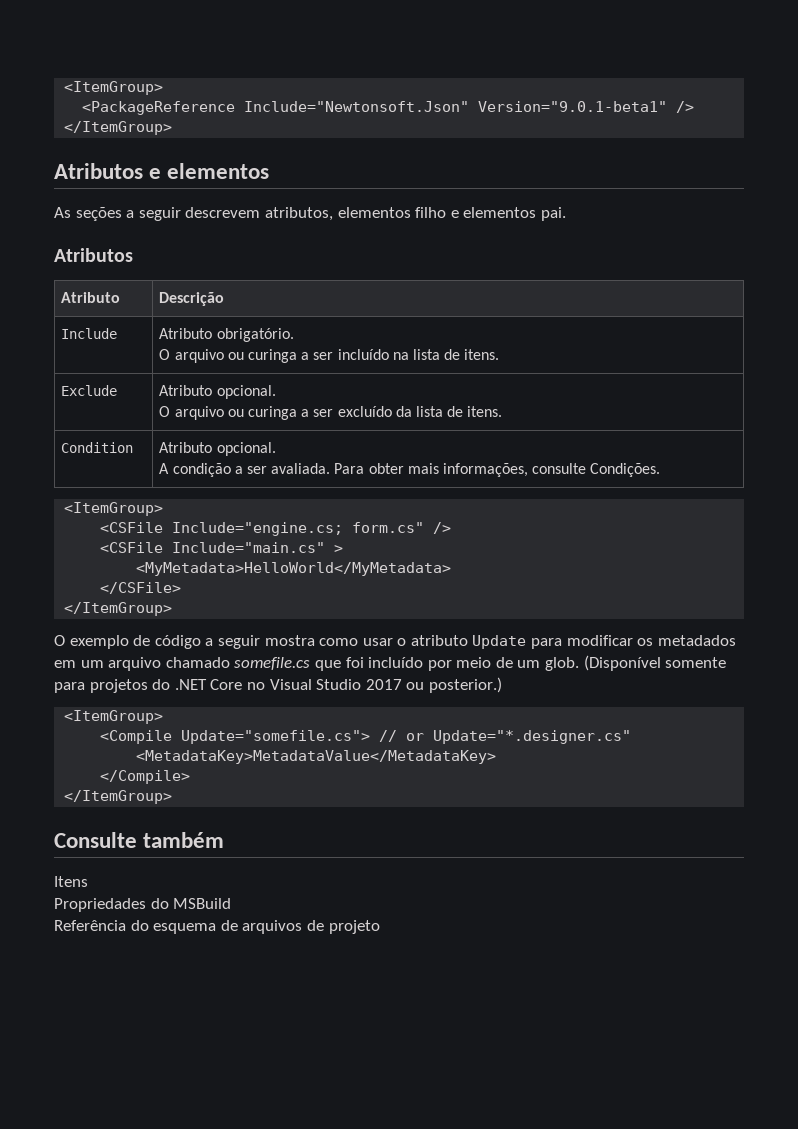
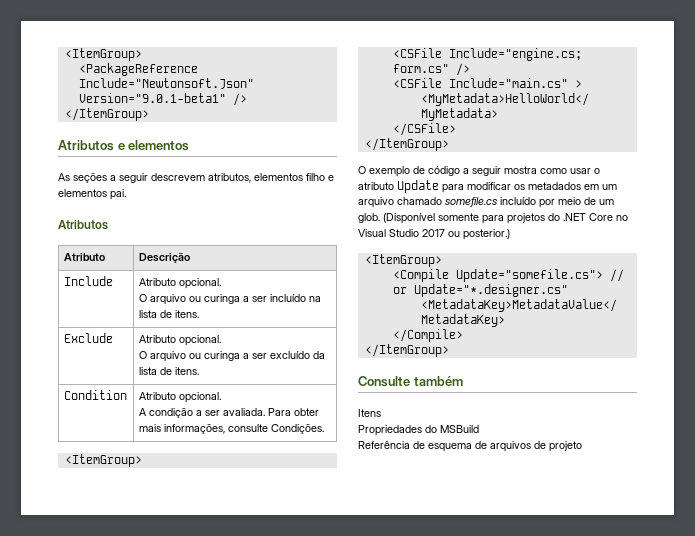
[216,328,294,342] obrigatório. -> [178,278,221,289] opcional.
[314,657,364,671] que foi -> (497, 202) none
[130,920,149,931] do -> [413,441,425,449] de

